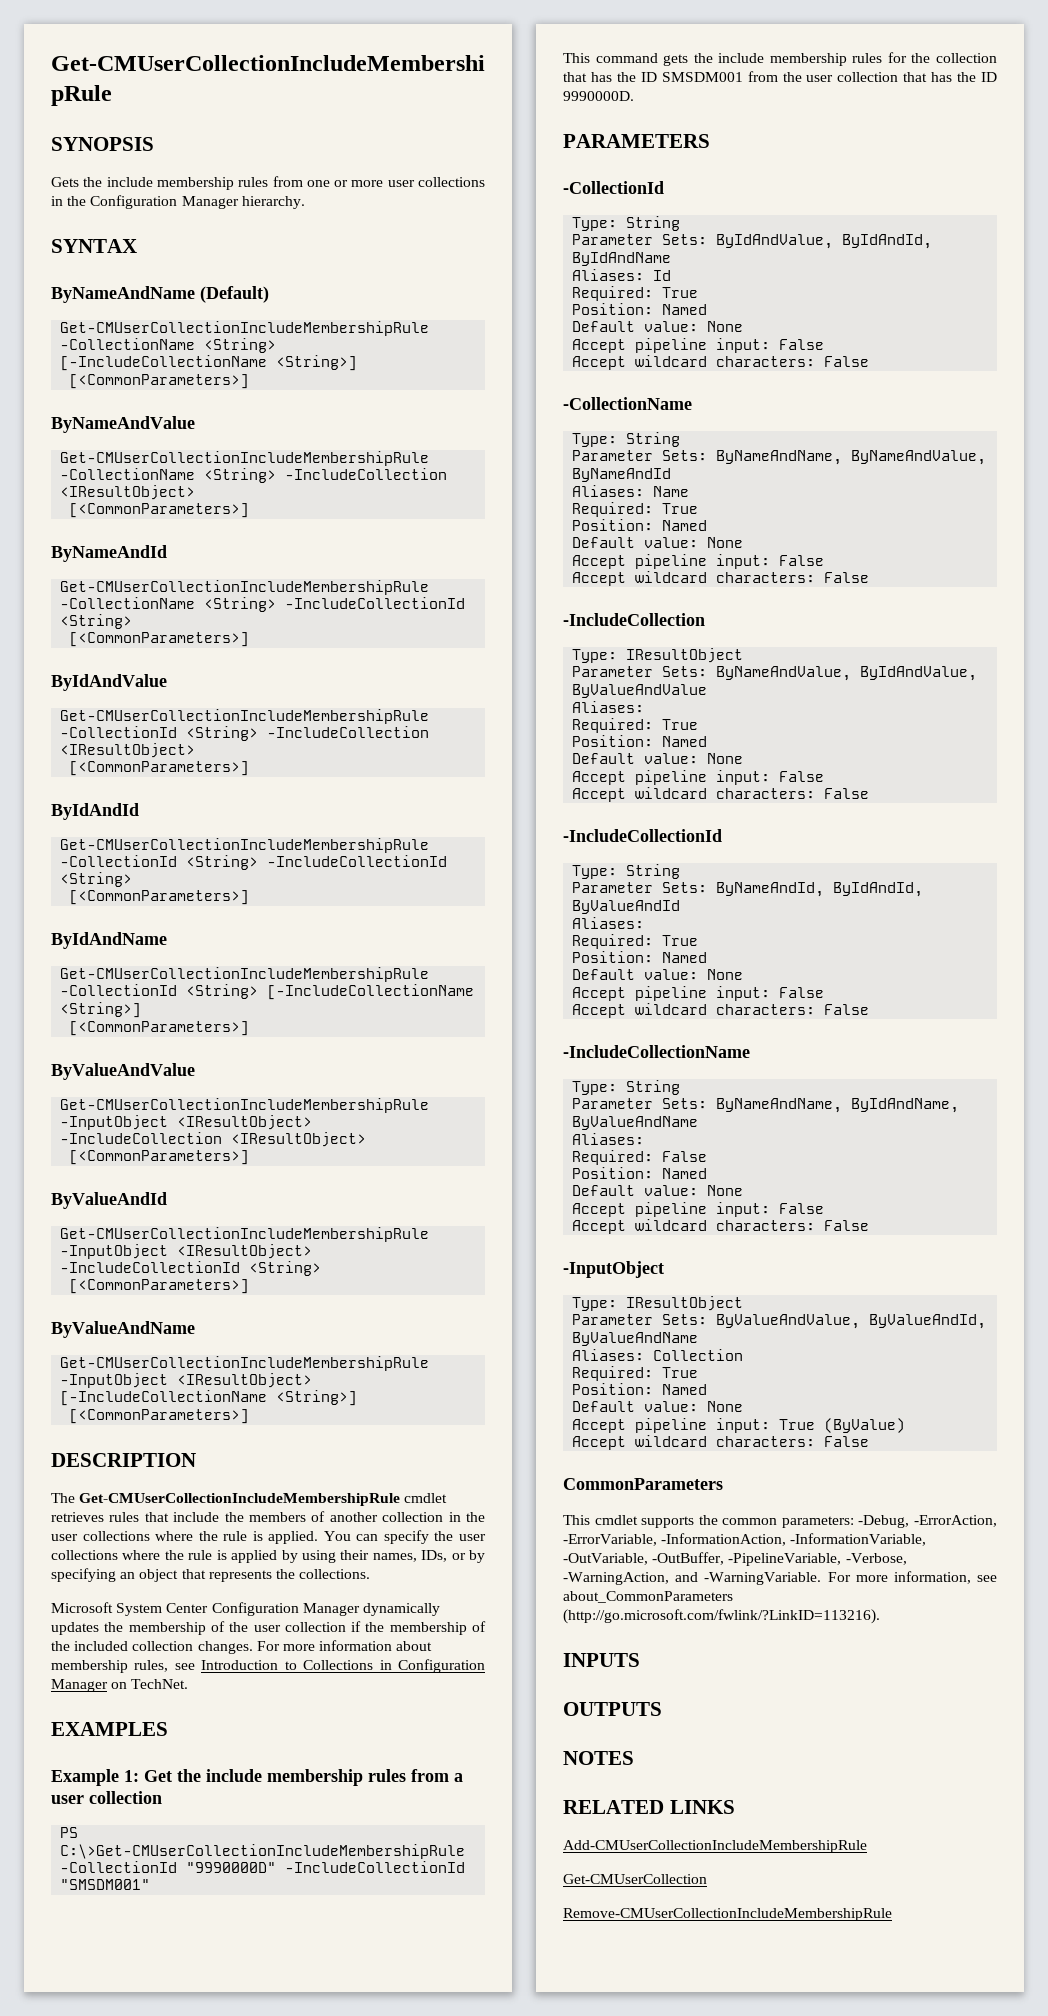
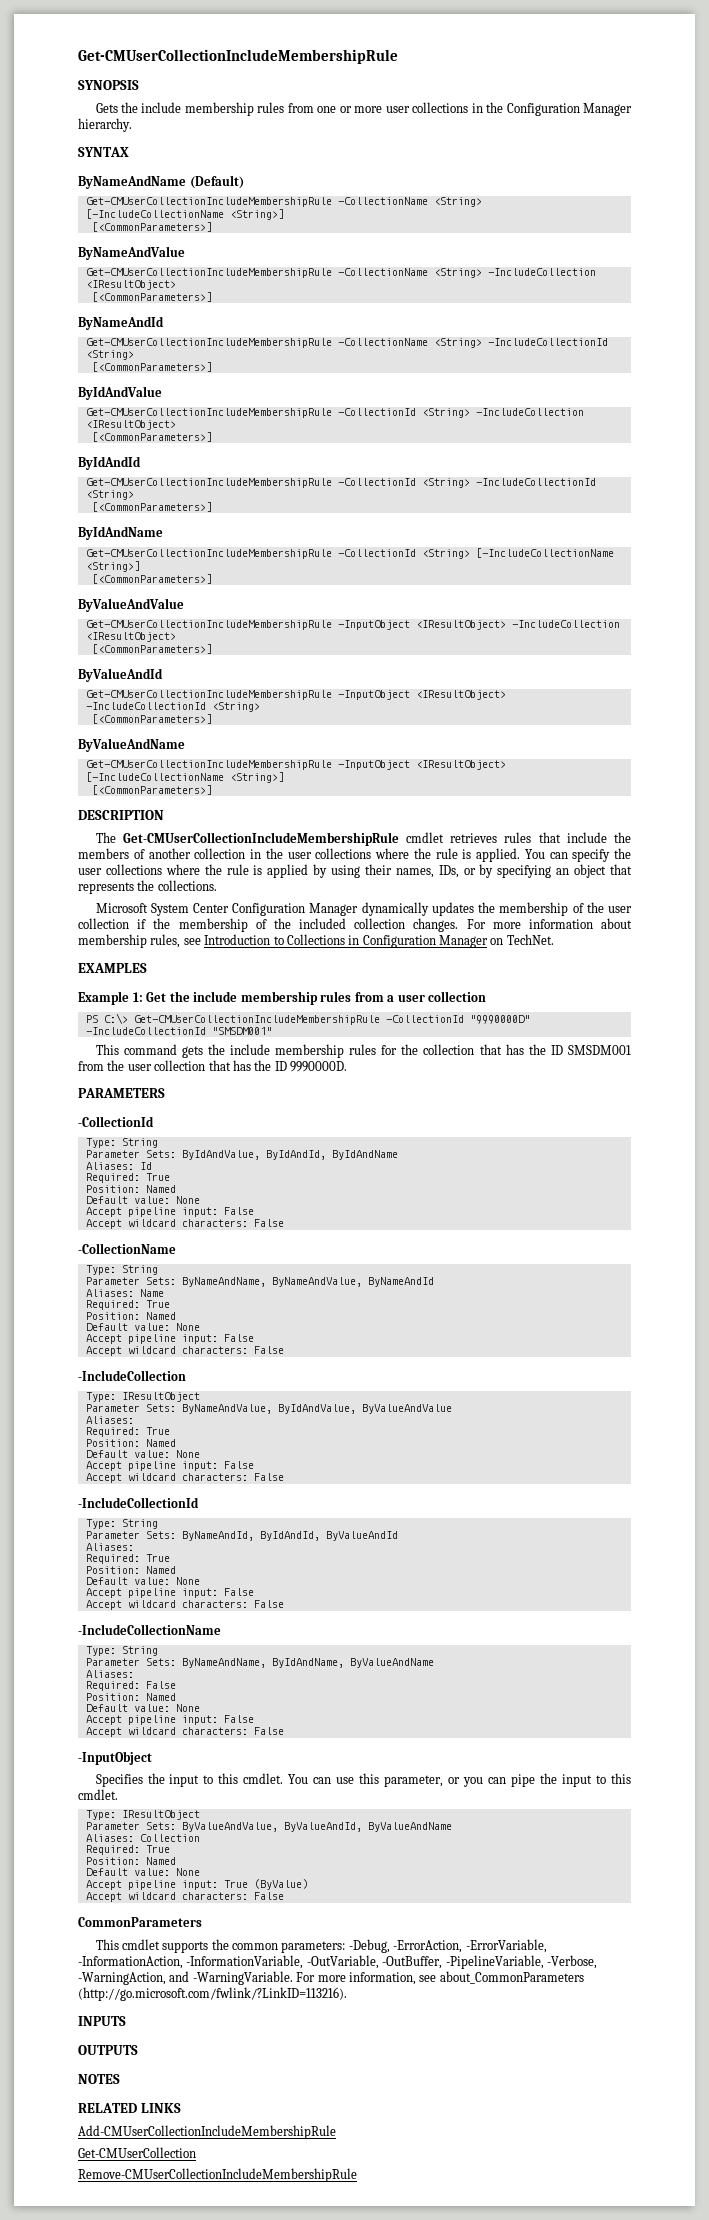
[60,1844,466,1859] C:\>Get-CMUserCollectionIncludeMembershipRule -> [103,1013,380,1025] C:\> Get-CMUserCollectionIncludeMembershipRule
(664, 1269) none -> [95,1773,632,1787] [78,1789,118,1800] // Specifies the input to this cmdlet. You can use this parameter, or you can pipe the input to this cmdlet.

